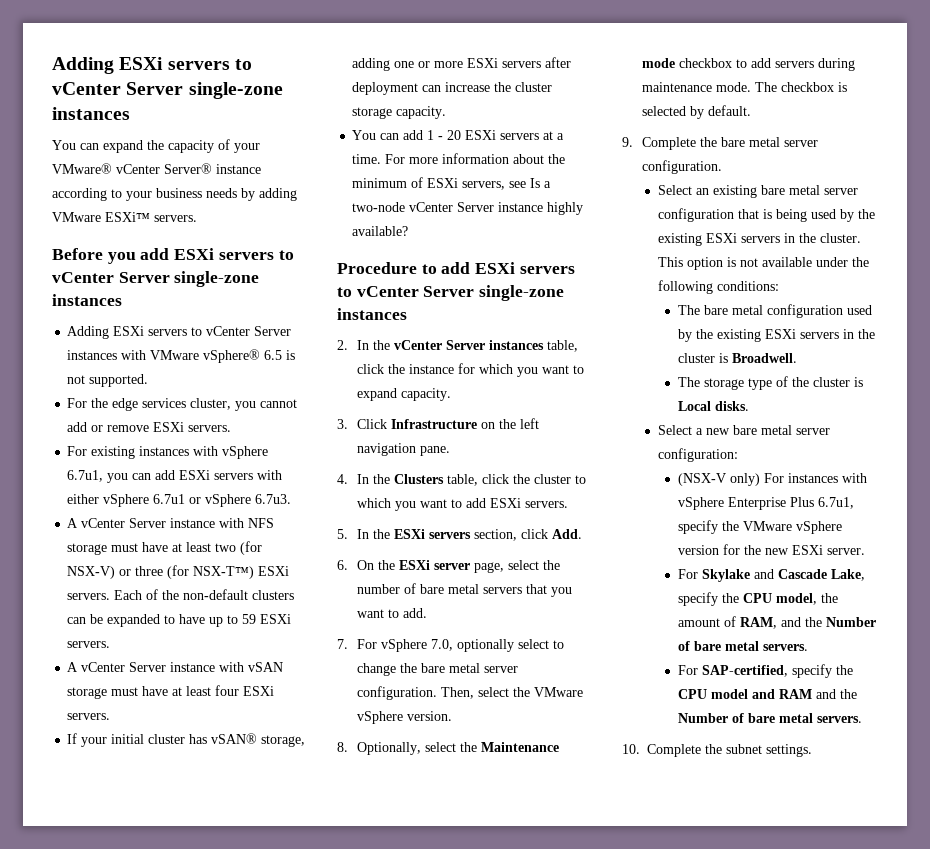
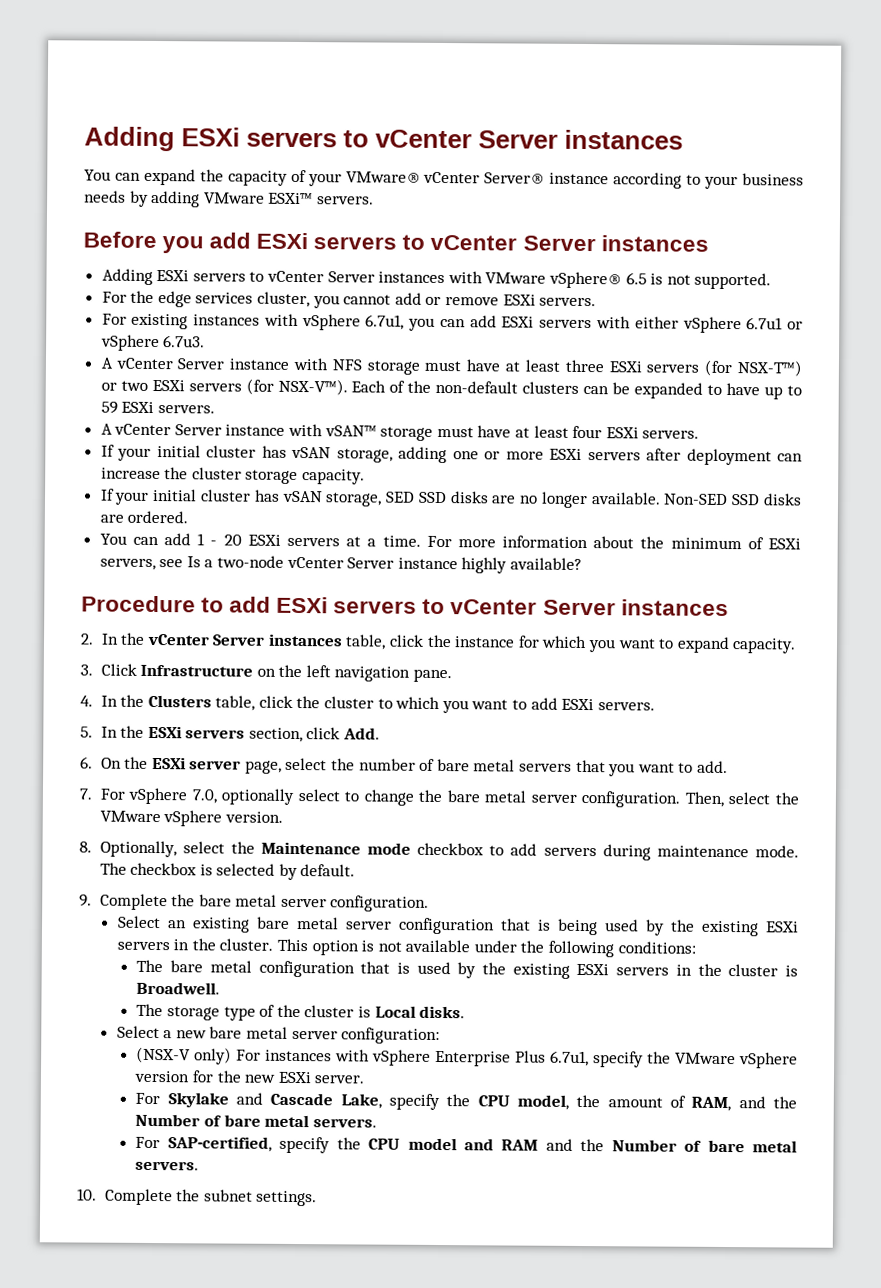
[52,57,252,74] [52,82,283,99] Adding ESXi servers to vCenter Server single-zone -> [84,126,559,152] Adding ESXi servers to vCenter Server
[174,271,260,287] single-zone -> (596, 243) none
[215,541,263,555] [67,565,290,579] [67,593,111,600] two (for NSX-V) or three (for NSX-T™) ESXi servers. -> [564,359,803,377] [100,378,348,396] three ESXi servers (for NSX-T™) or two ESXi servers (for NSX-V™).
[248,662,284,672] vSAN -> [324,425,377,437] vSAN™
[211,733,258,744] vSAN® -> [291,446,332,459] vSAN
(447, 112) none -> [99,488,802,509] [99,510,189,524] // If your initial cluster has vSAN storage, SED SSD disks are no longer available. Non-SED SSD disks are ordered.
[479,285,565,301] single-zone -> (616, 607) none
(843, 311) none -> [360,961,410,974] that is

